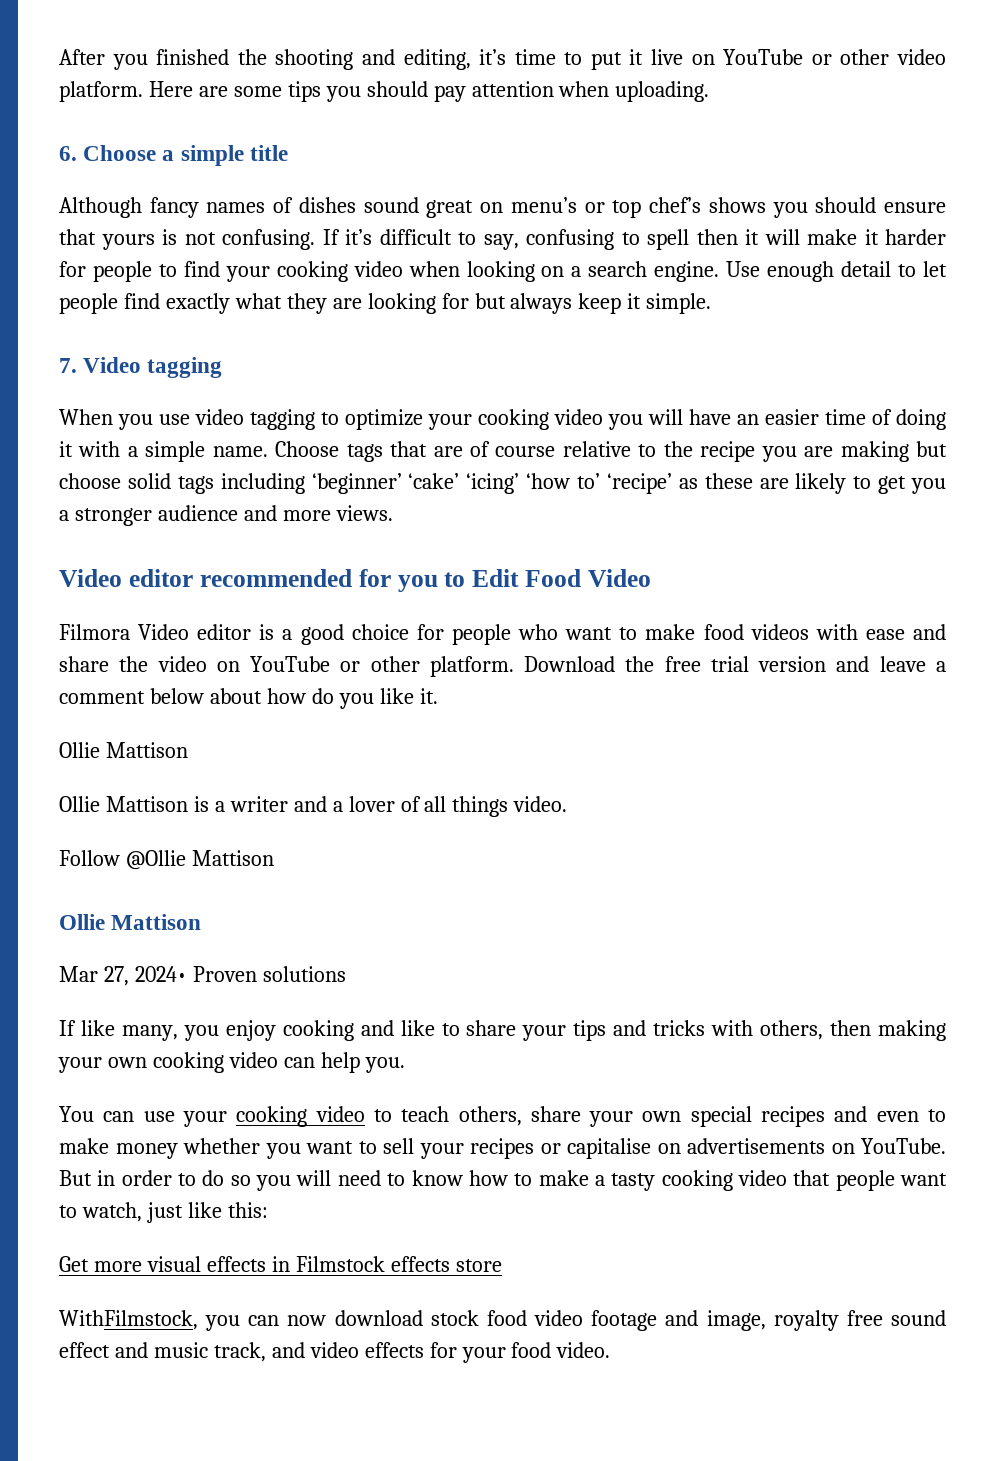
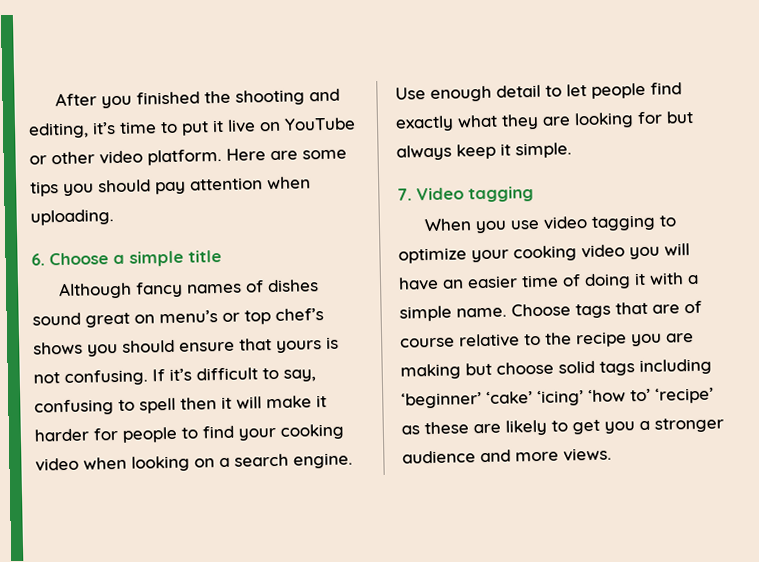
[59,569,652,592] [59,624,947,645] [59,656,946,677] [59,688,438,709] [59,742,188,758] [59,796,568,817] [59,850,274,870] [59,914,202,930] [59,966,346,986] [59,1020,947,1041] [58,1052,405,1073] [59,1106,946,1127] [59,1138,946,1159] [59,1170,948,1191] [59,1202,268,1223] [59,1256,502,1272] [59,1310,947,1331] [59,1342,611,1363] // Video editor recommended for you to Edit Food Video // Filmora Video editor is a good choice for people who want to make food videos with ease and share the video on YouTube or other platform. Download the free trial version and leave a comment below about how do you like it. // Ollie Mattison // Ollie Mattison is a writer and a lover of all things video. // Follow @Ollie Mattison // Ollie Mattison // Mar 27, 2024• Proven solutions // If like many, you enjoy cooking and like to share your tips and tricks with others, then making your own cooking video can help you. // You can use your cooking video to teach others, share your own special recipes and even to make money whether you want to sell your recipes or capitalise on advertisements on YouTube. But in order to do so you will need to know how to make a tasty cooking video that people want to watch, just like this: // Get more visual effects in Filmstock effects store // WithFilmstock, you can now download stock food video footage and image, royalty free sound effect and music track, and video effects for your food video. -> (612, 454) none

